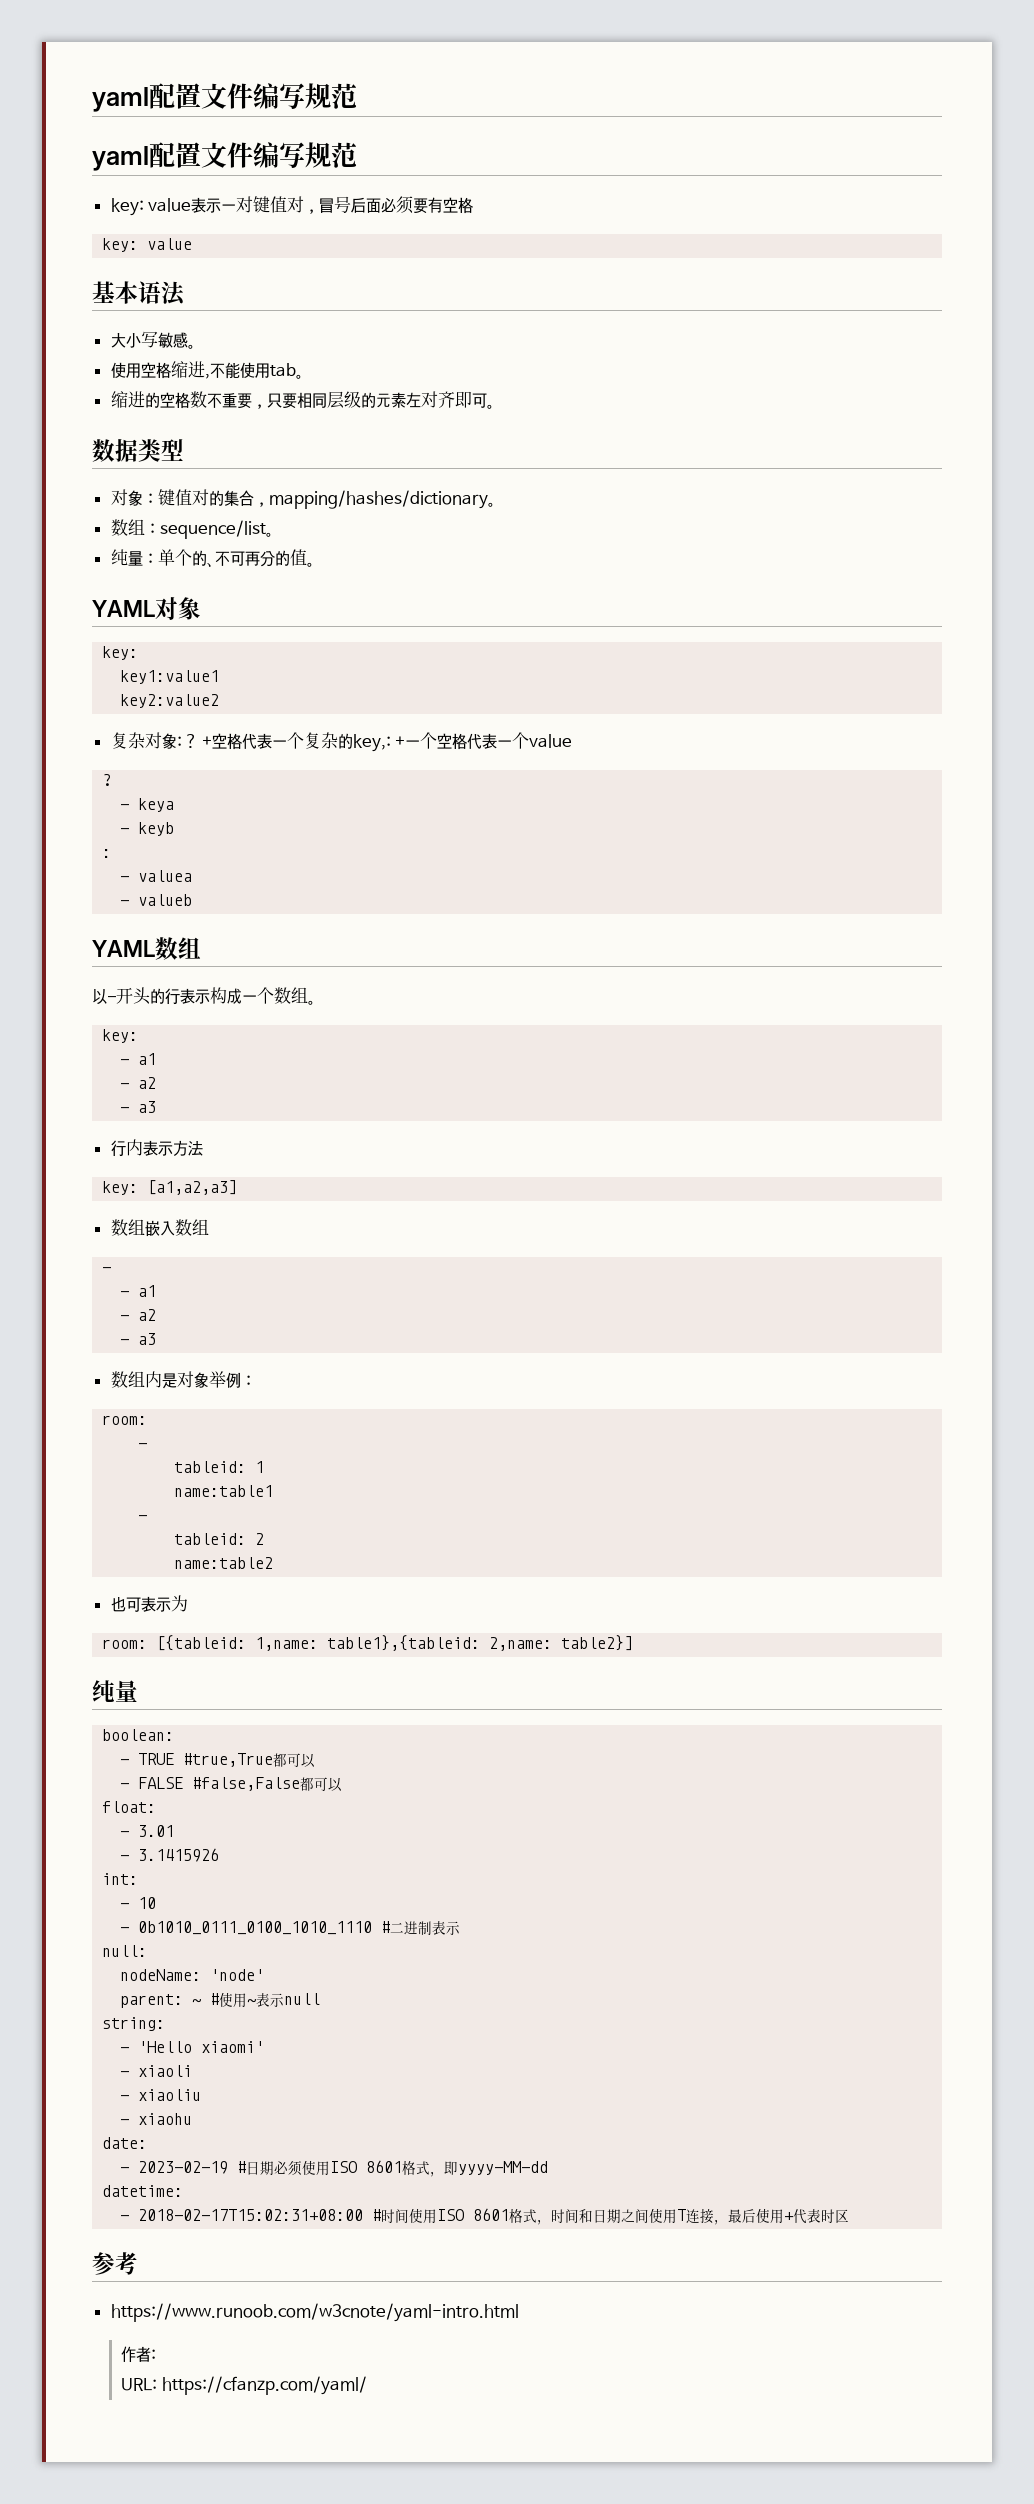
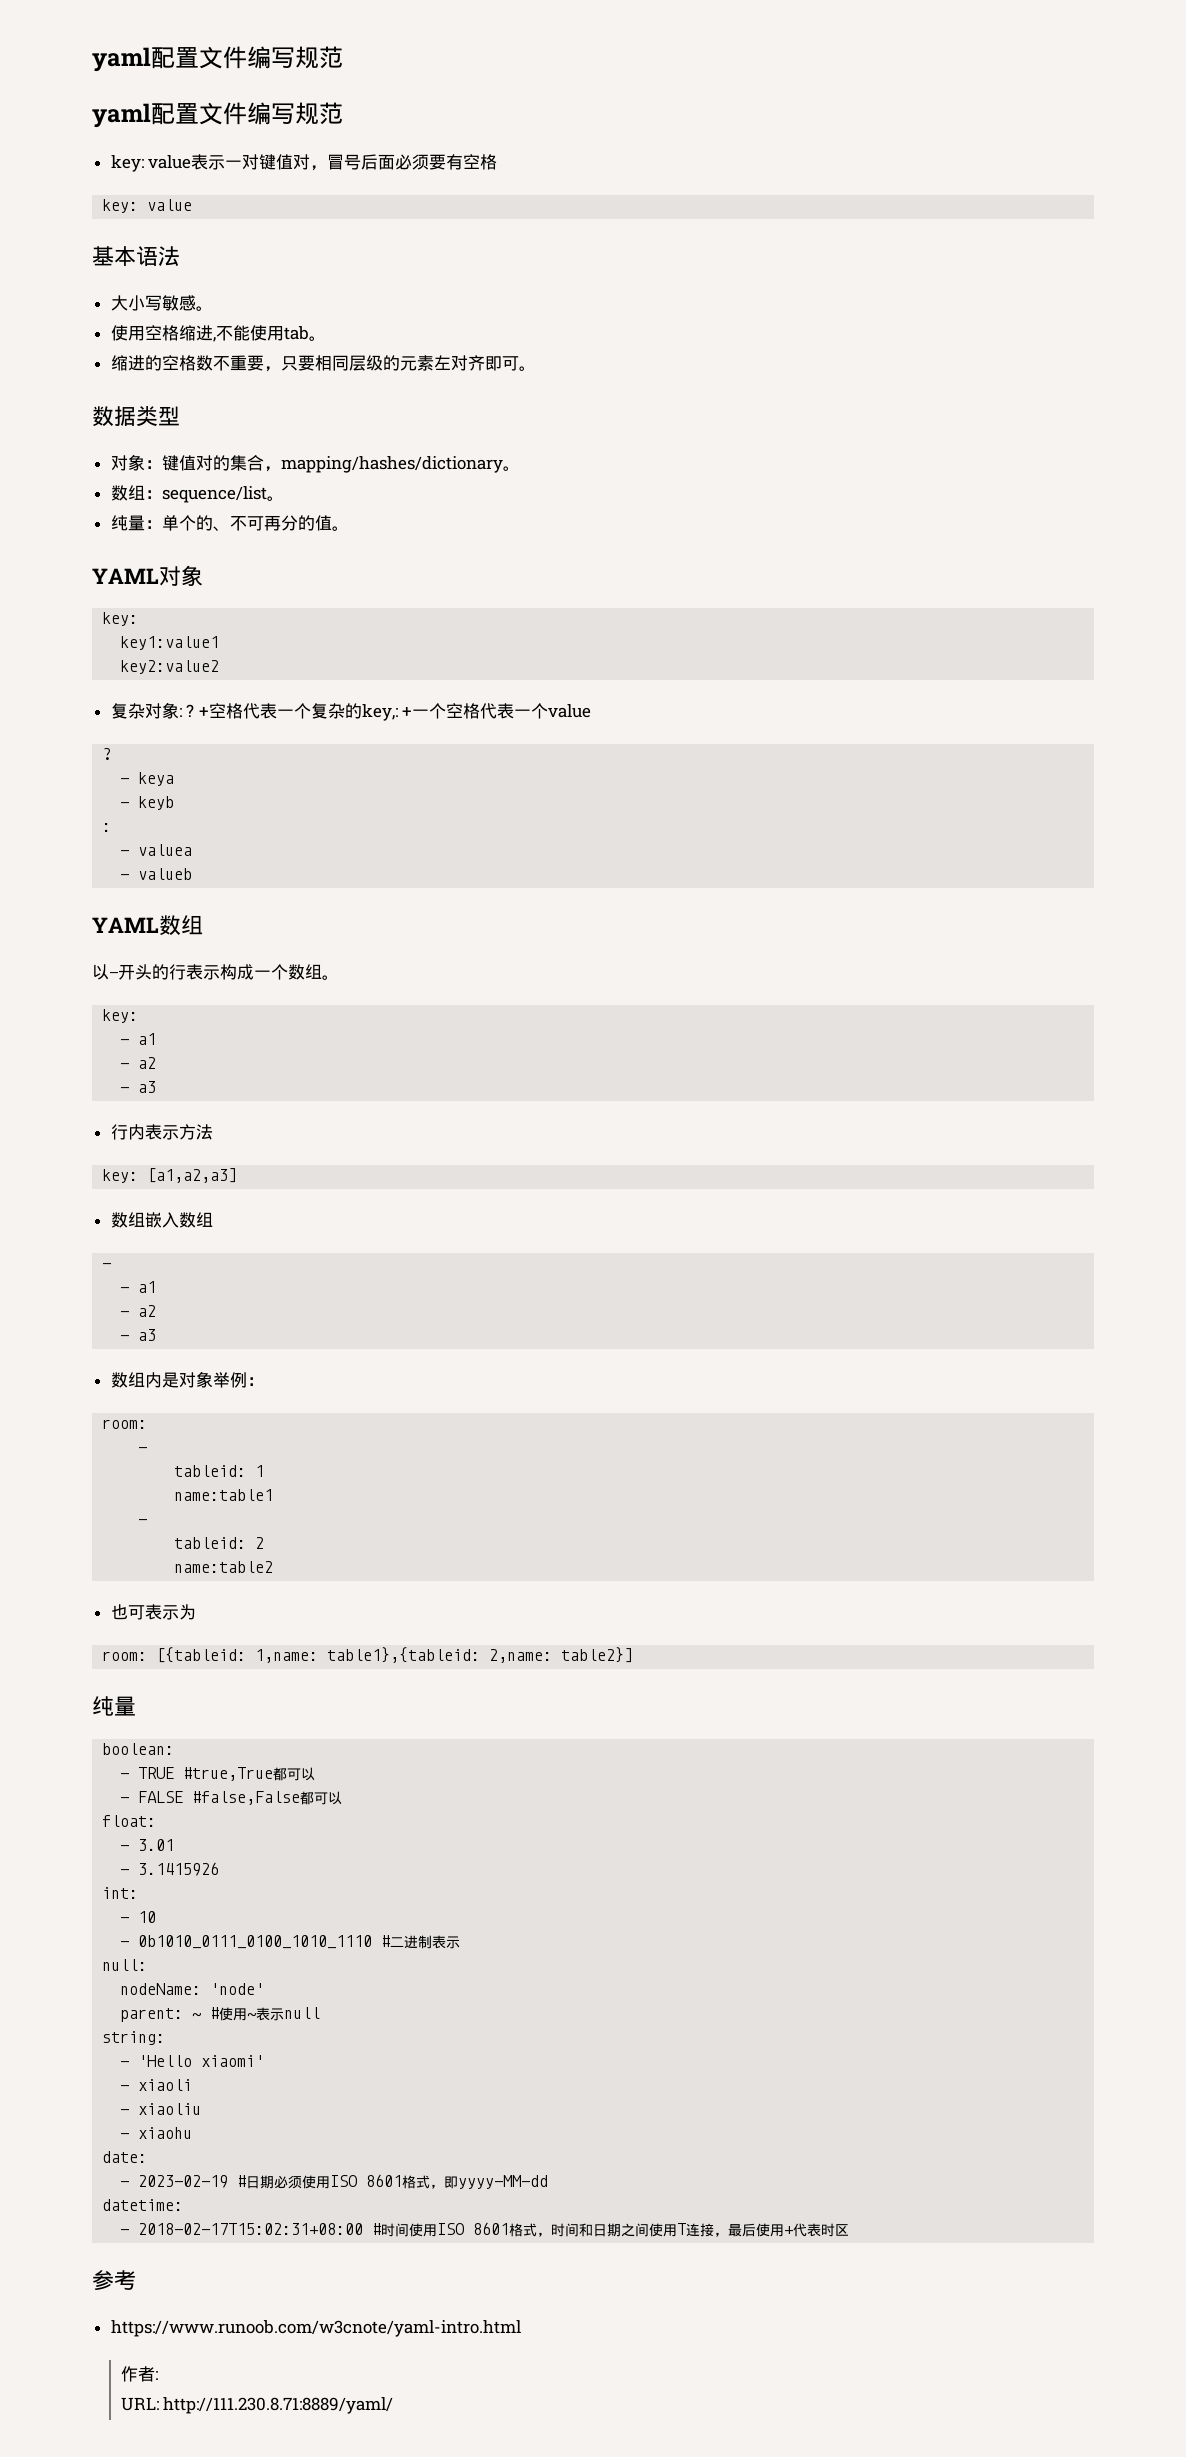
[161,2376,367,2395] https://cfanzp.com/yaml/ -> [163,2397,394,2414] http://111.230.8.71:8889/yaml/

